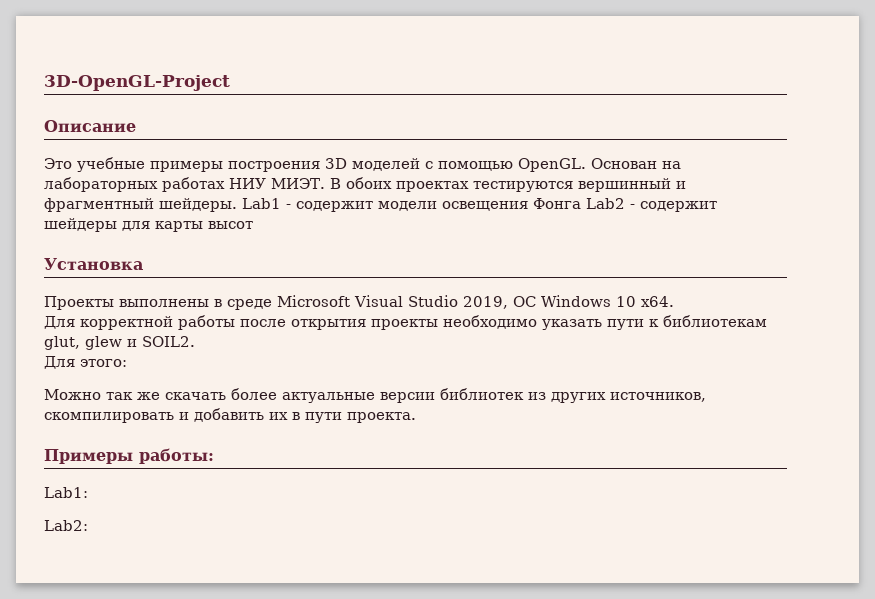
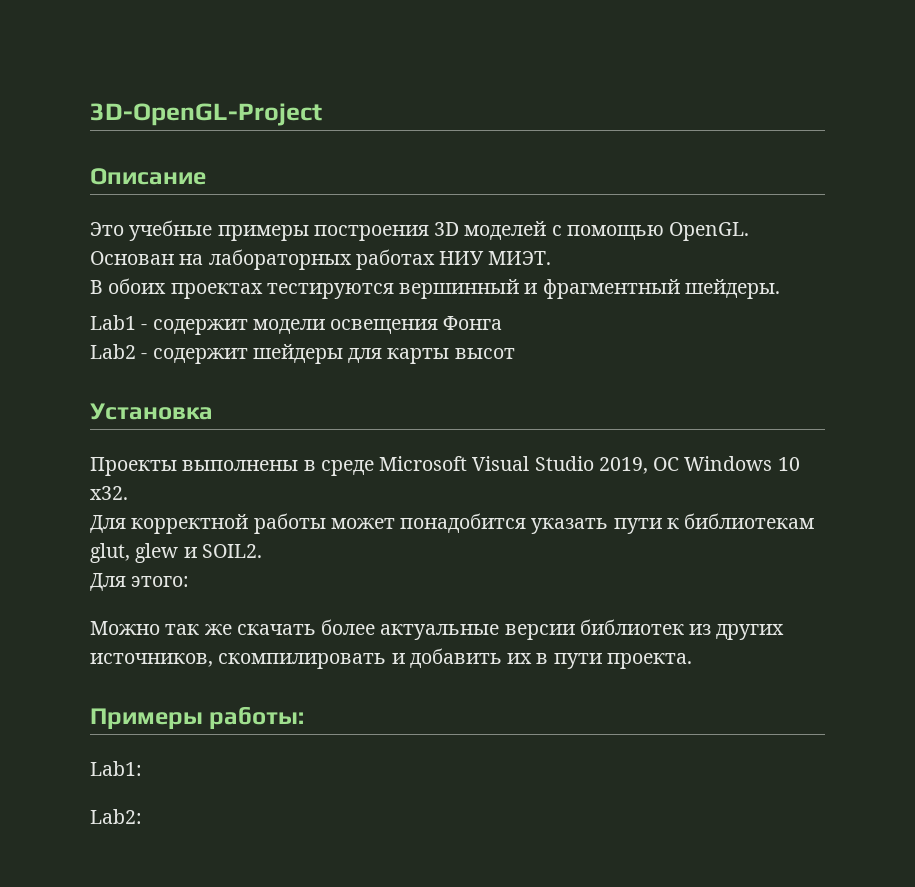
(325, 183) none -> (552, 258) //
(237, 205) none -> (780, 289) //
(581, 203) none -> (503, 323) //
[641,296,674,307] х64. -> [90,486,128,500] х32.
[240,315,537,330] после открытия проекты необходимо -> [330,513,527,533] может понадобится

